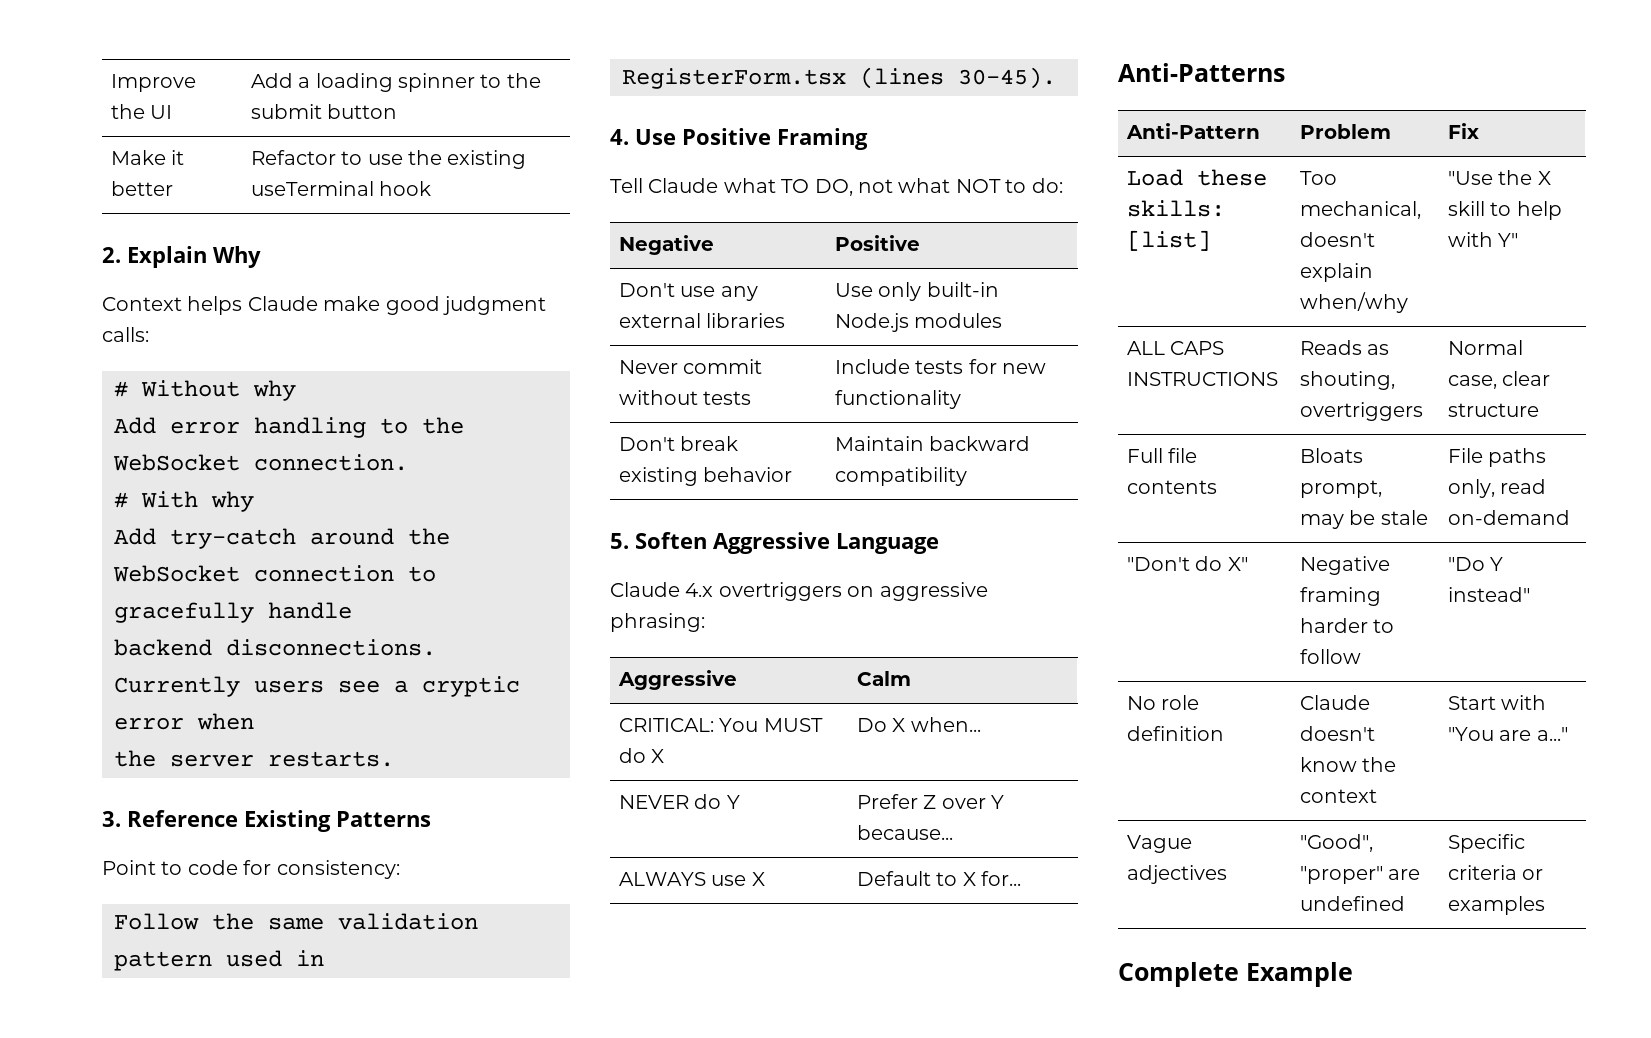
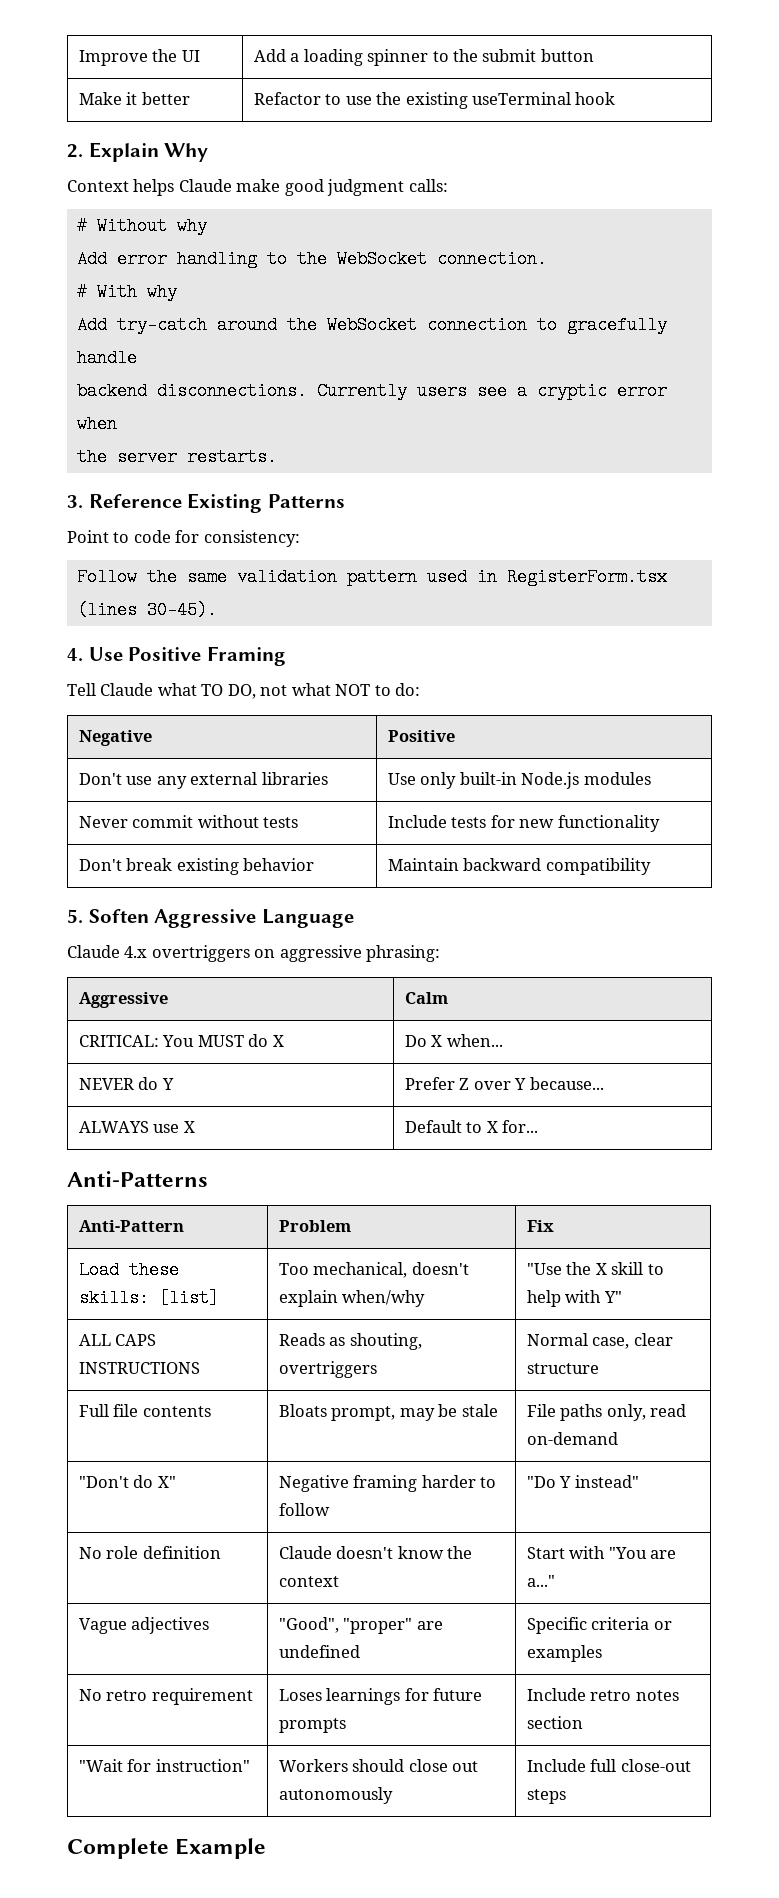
(1545, 905) none -> [78,1688,253,1705] [278,1688,483,1705] [278,1718,346,1733] [526,1688,679,1701] [526,1716,583,1729] [78,1759,250,1772] [278,1759,479,1772] [278,1787,393,1804] [526,1759,691,1772] [526,1789,566,1804] // No retro requirement | Loses learnings for future prompts | Include retro notes section // "Wait for instruction" | Workers should close out autonomously | Include full close-out steps

